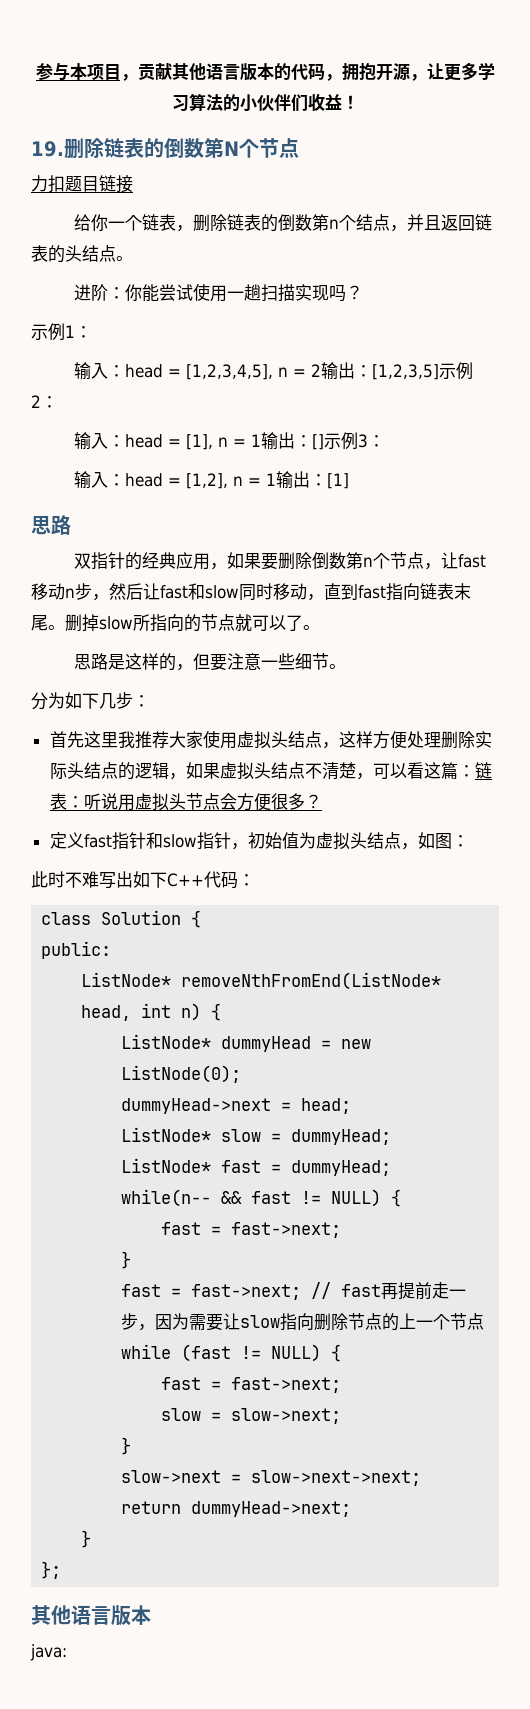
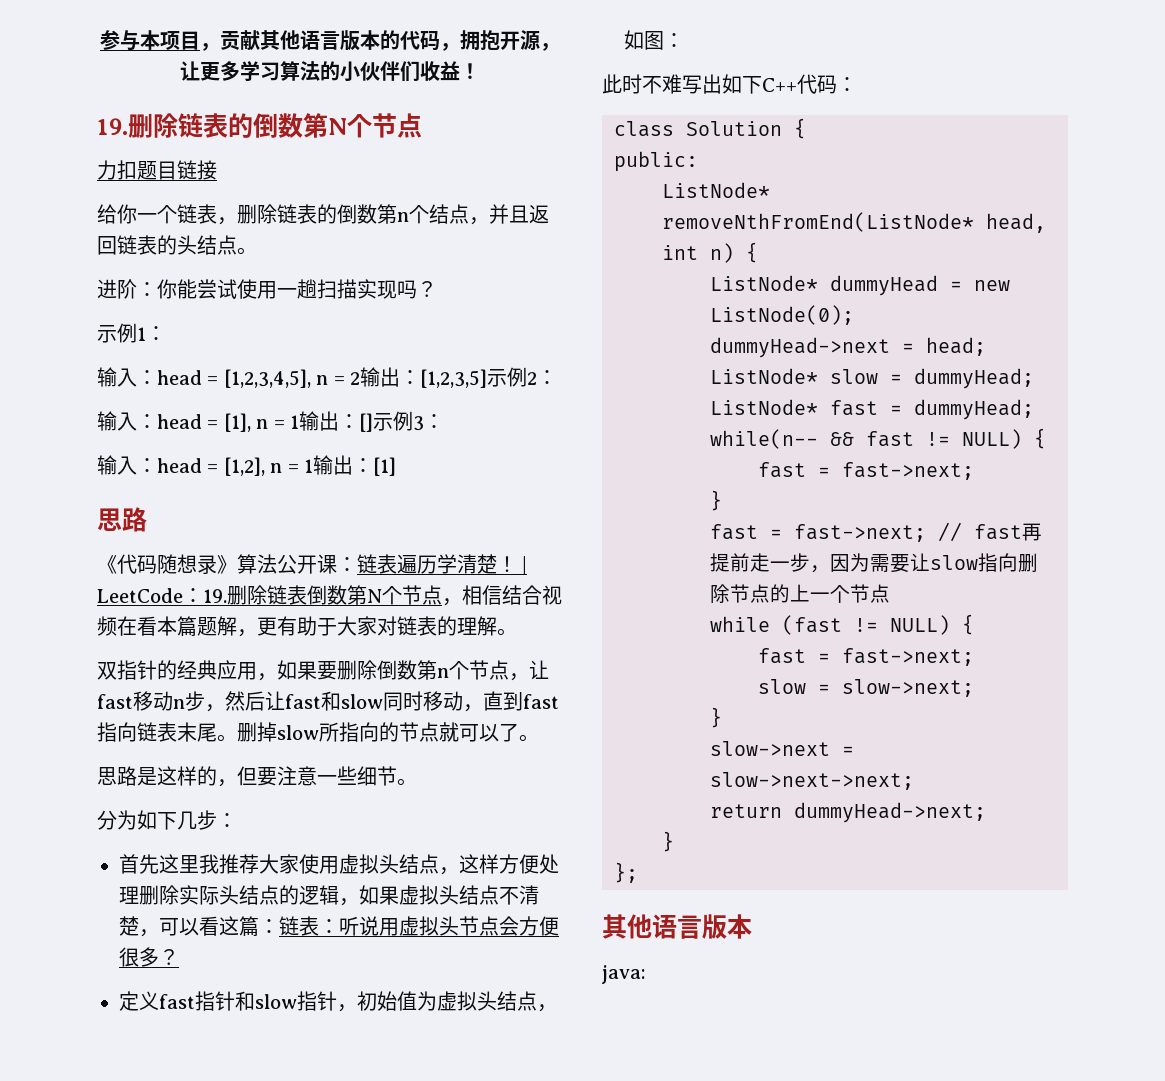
(71, 525) none -> [97,554,528,575] [97,585,562,606] [97,616,517,637] // 《代码随想录》算法公开课：链表遍历学清楚！ | LeetCode：19.删除链表倒数第N个节点，相信结合视频在看本篇题解，更有助于大家对链表的理解。

